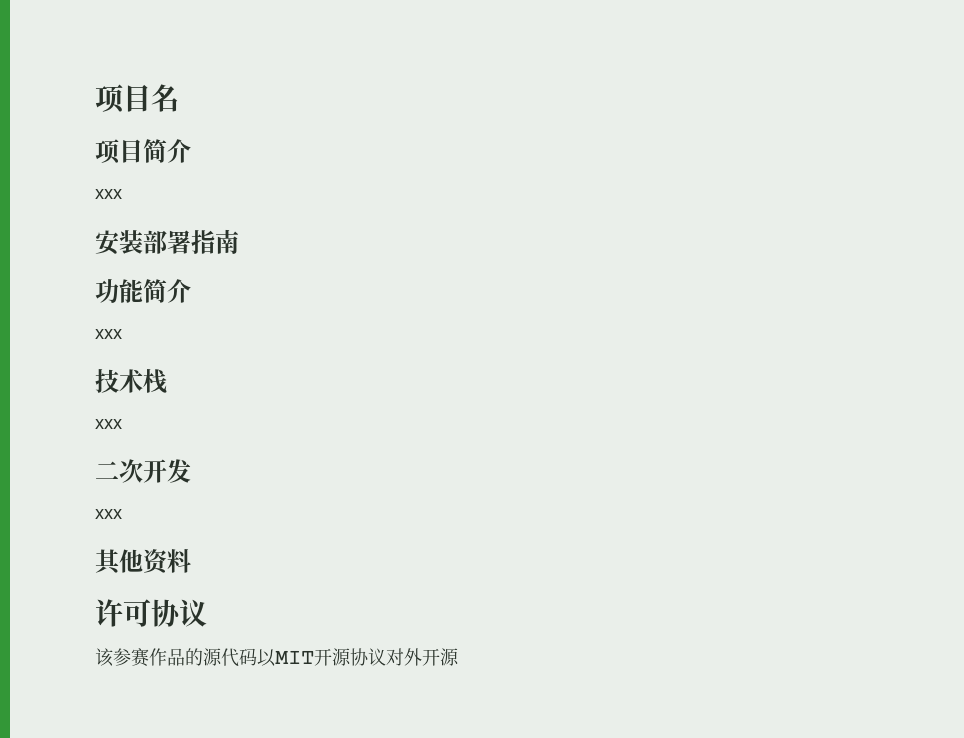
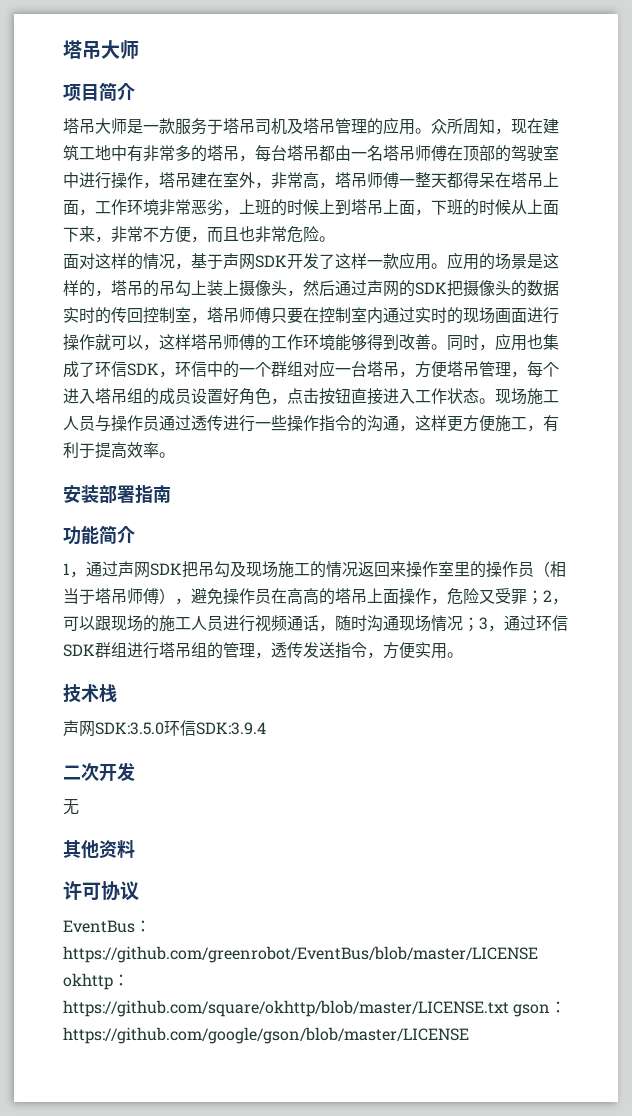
[95,84,179,113] 项目名 -> [63,40,139,59] 塔吊大师
[95,189,122,199] xxx -> [63,117,559,135] [63,145,559,162] [63,172,559,189] [63,199,559,216] [63,226,335,243] [63,252,559,270] [63,280,559,297] [63,307,559,324] [63,333,559,351] [63,360,559,378] [63,388,559,405] [63,415,559,432] [63,442,175,459] 塔吊大师是一款服务于塔吊司机及塔吊管理的应用。众所周知，现在建筑工地中有非常多的塔吊，每台塔吊都由一名塔吊师傅在顶部的驾驶室中进行操作，塔吊建在室外，非常高，塔吊师傅一整天都得呆在塔吊上面，工作环境非常恶劣，上班的时候上到塔吊上面，下班的时候从上面下来，非常不方便，而且也非常危险。 // 面对这样的情况，基于声网SDK开发了这样一款应用。应用的场景是这样的，塔吊的吊勾上装上摄像头，然后通过声网的SDK把摄像头的数据实时的传回控制室，塔吊师傅只要在控制室内通过实时的现场画面进行操作就可以，这样塔吊师傅的工作环境能够得到改善。同时，应用也集成了环信SDK，环信中的一个群组对应一台塔吊，方便塔吊管理，每个进入塔吊组的成员设置好角色，点击按钮直接进入工作状态。现场施工人员与操作员通过透传进行一些操作指令的沟通，这样更方便施工，有利于提高效率。
[95,329,122,339] [95,369,167,394] [95,419,122,429] xxx // 技术栈 // xxx -> [63,561,566,578] [63,588,568,605] [63,615,568,632] [63,642,463,659] [63,684,117,703] [63,720,266,737] 1，通过声网SDK把吊勾及现场施工的情况返回来操作室里的操作员（相当于塔吊师傅），避免操作员在高高的塔吊上面操作，危险又受罪；2，可以跟现场的施工人员进行视频通话，随时沟通现场情况；3，通过环信SDK群组进行塔吊组的管理，透传发送指令，方便实用。 // 技术栈 // 声网SDK:3.5.0环信SDK:3.9.4
[95,509,122,519] xxx -> [63,799,79,815] 无
[95,648,459,667] 该参赛作品的源代码以MIT开源协议对外开源 -> [63,920,151,933] [63,946,538,963] [63,973,129,990] [63,1000,567,1017] [63,1027,469,1044] EventBus：https://github.com/greenrobot/EventBus/blob/master/LICENSE okhttp：https://github.com/square/okhttp/blob/master/LICENSE.txt gson：https://github.com/google/gson/blob/master/LICENSE

